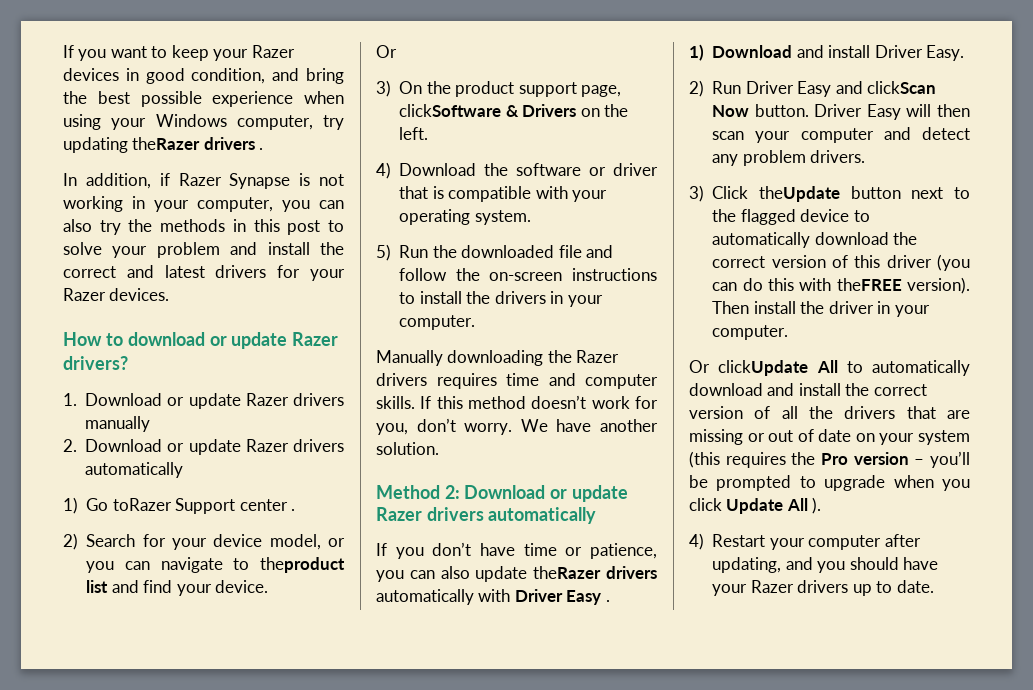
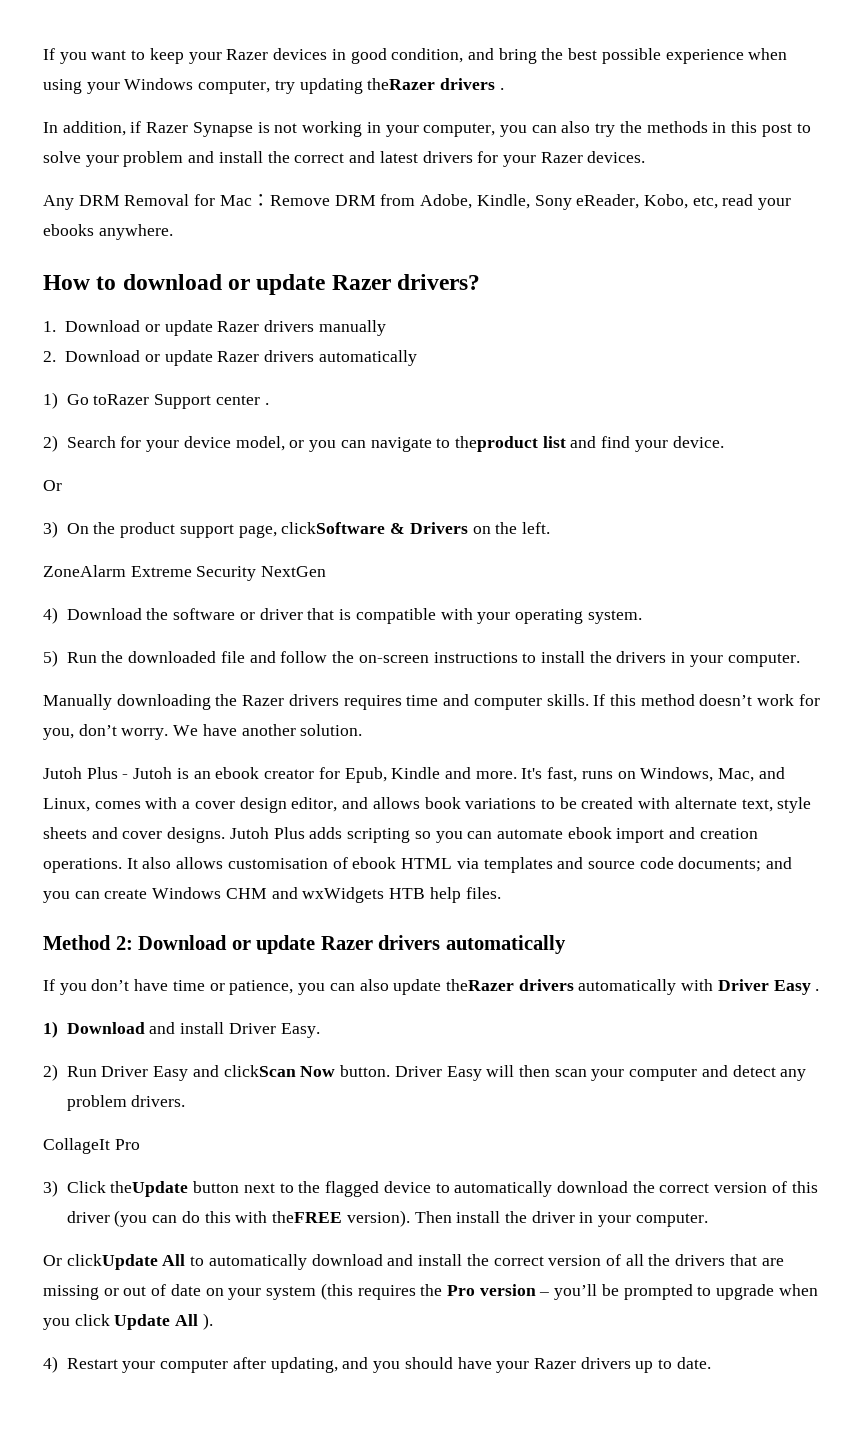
(170, 294) none -> [43,194,792,210] [43,224,173,240] // Any DRM Removal for Mac：Remove DRM from Adobe, Kindle, Sony eReader, Kobo, etc, read your ebooks anywhere.
(429, 133) none -> [43,565,327,581] // ZoneAlarm Extreme Security NextGen
(439, 448) none -> [43,767,785,783] [43,797,812,813] [43,827,758,843] [43,857,793,873] [43,887,501,903] // Jutoh Plus - Jutoh is an ebook creator for Epub, Kindle and more. It's fast, runs on Windows, Mac, and Linux, comes with a cover design editor, and allows book variations to be created with alternate text, style sheets and cover designs. Jutoh Plus adds scripting so you can automate ebook import and creation operations. It also allows customisation of ebook HTML via templates and source code documents; and you can create Windows CHM and wxWidgets HTB help files.
(866, 156) none -> [43,1138,140,1154] // CollageIt Pro

